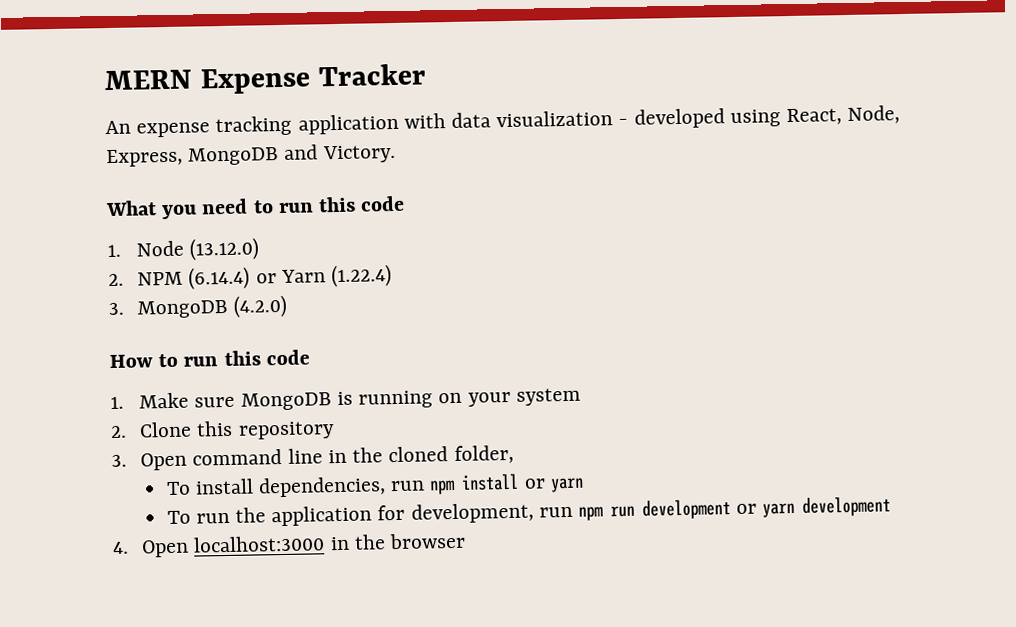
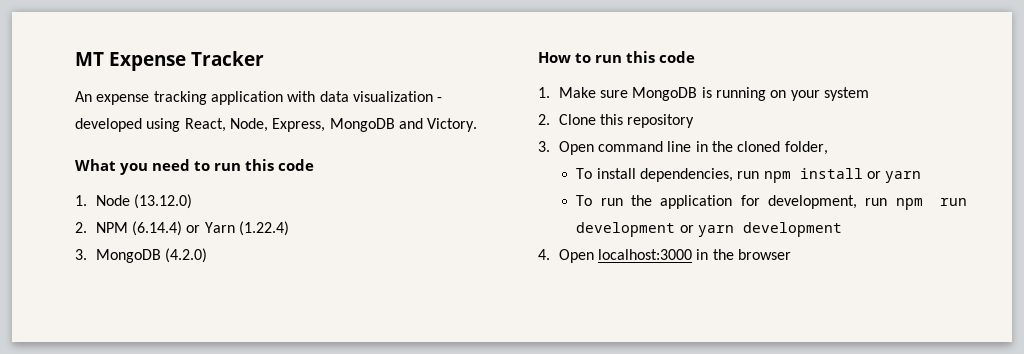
[104,69,192,91] MERN -> [75,52,104,66] MT

